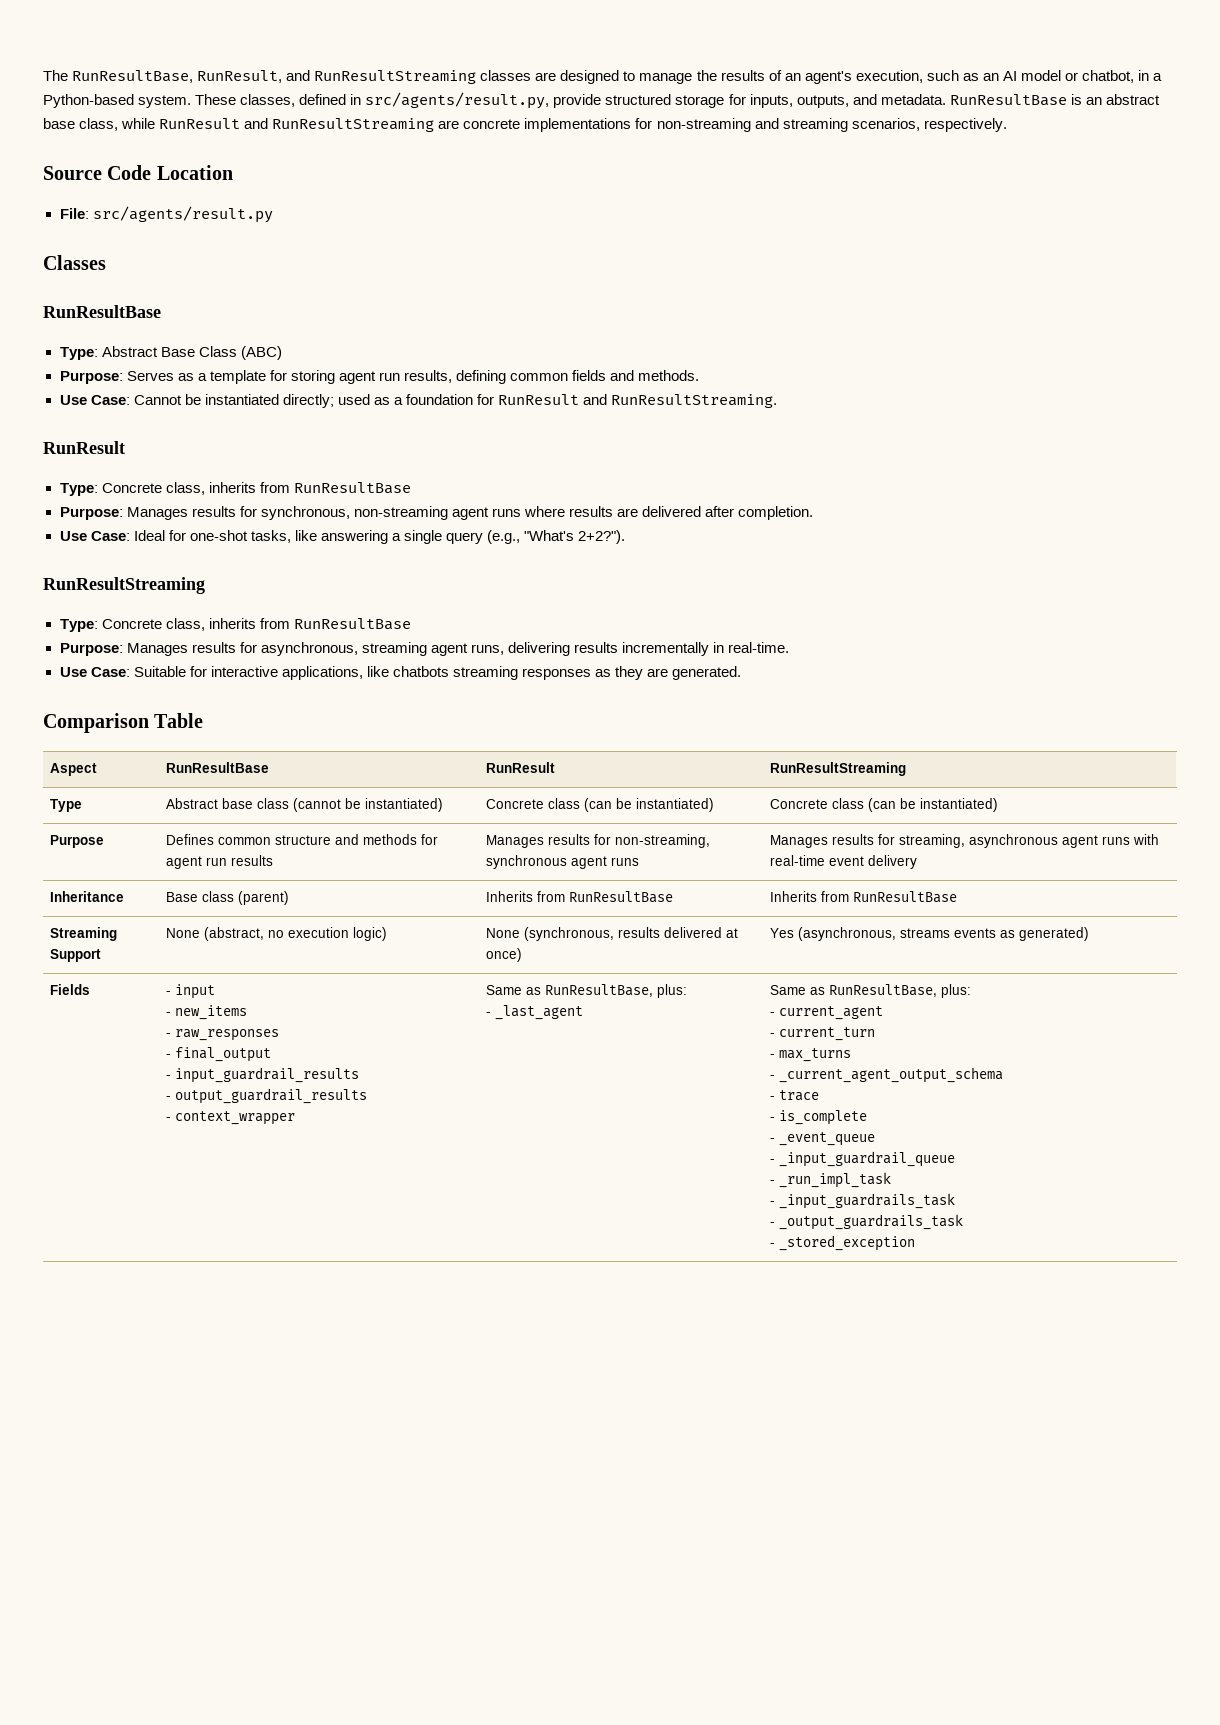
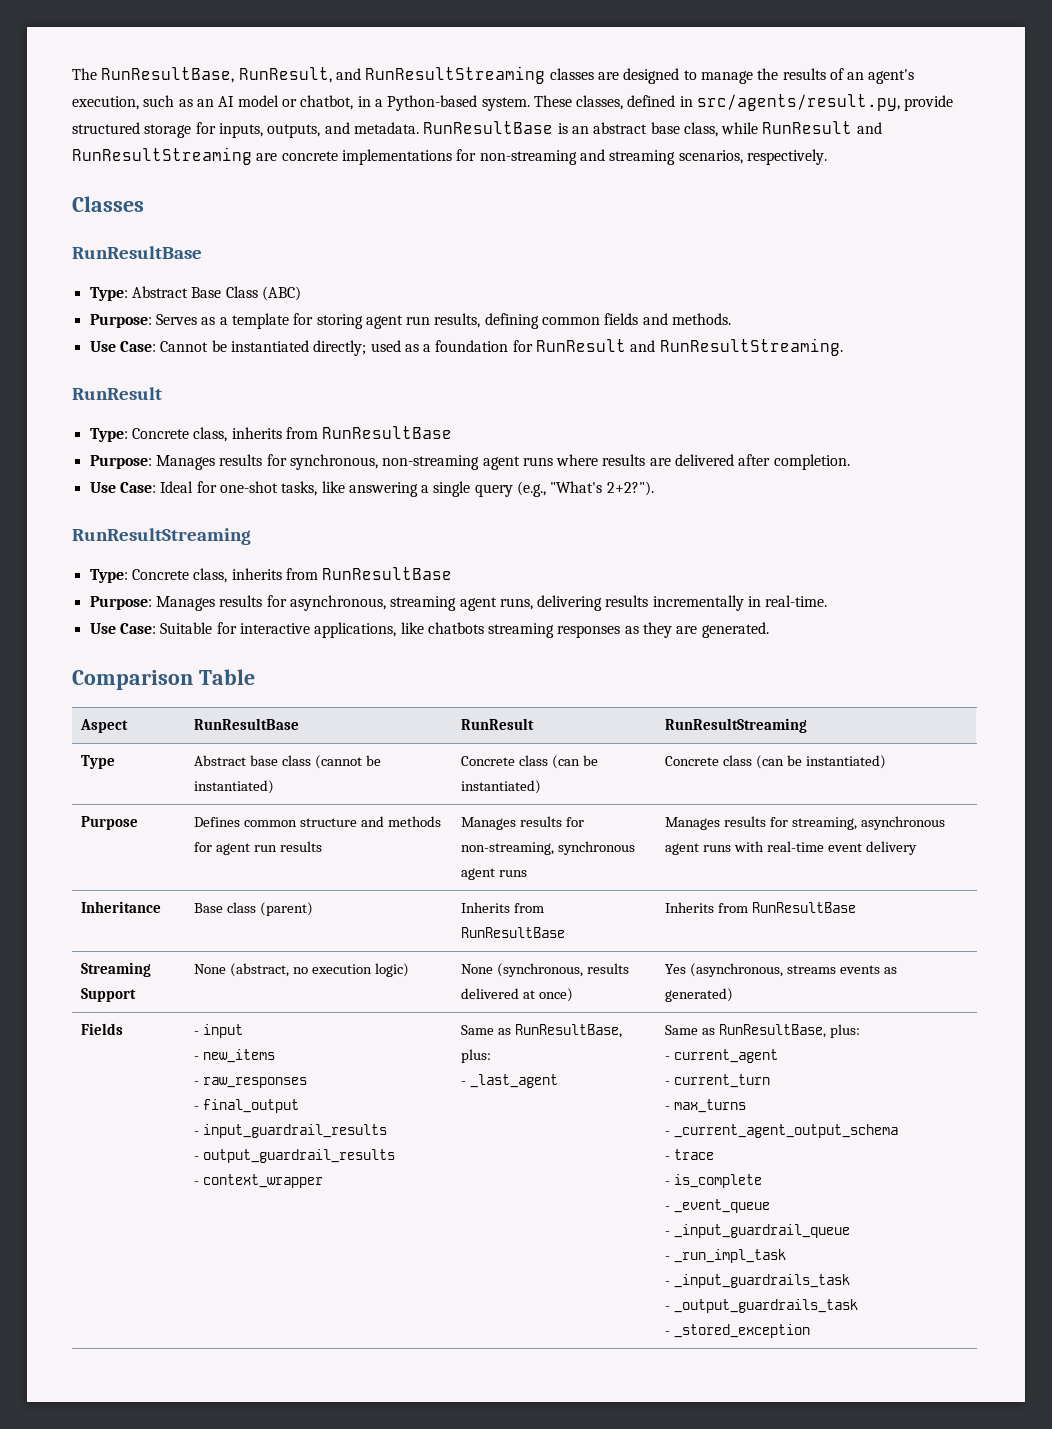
[43,165,233,180] [59,206,273,223] // Source Code Location // File: src/agents/result.py -> (827, 157) none

